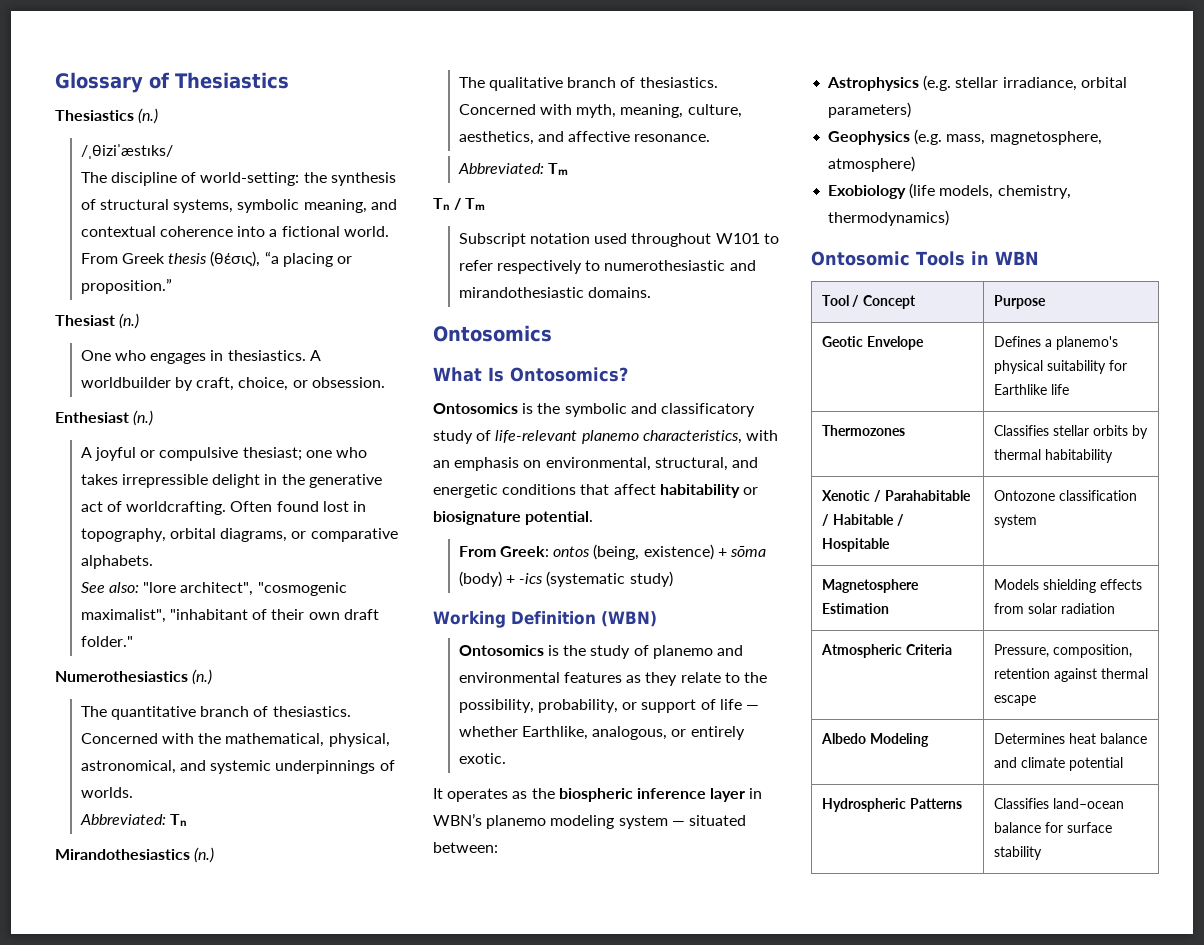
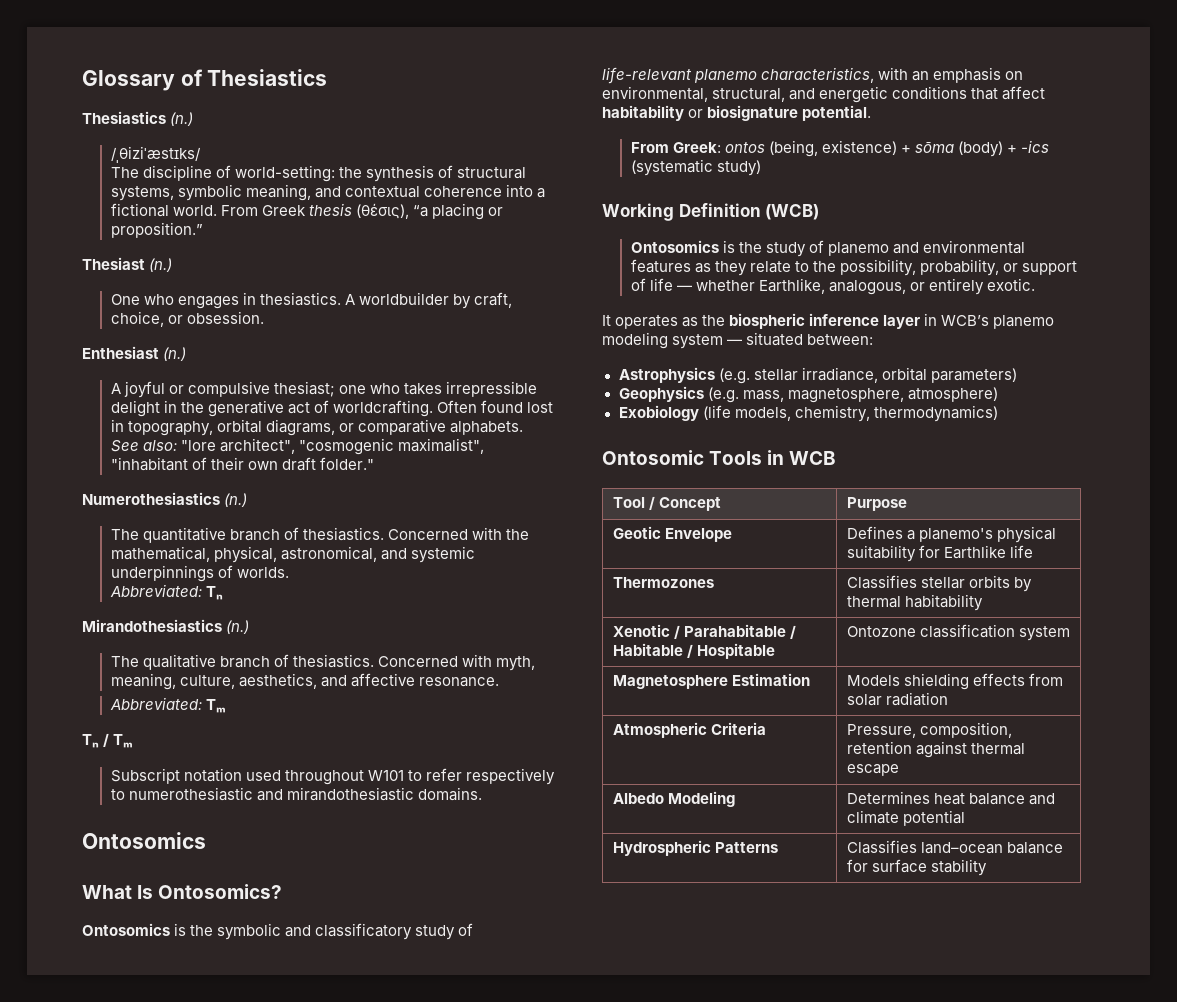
[601,611,657,627] (WBN) -> [765,204,820,220] (WCB)
[433,813,482,826] WBN’s -> [941,315,990,326] WCB’s
[994,251,1039,265] WBN -> [789,451,837,465] WCB

